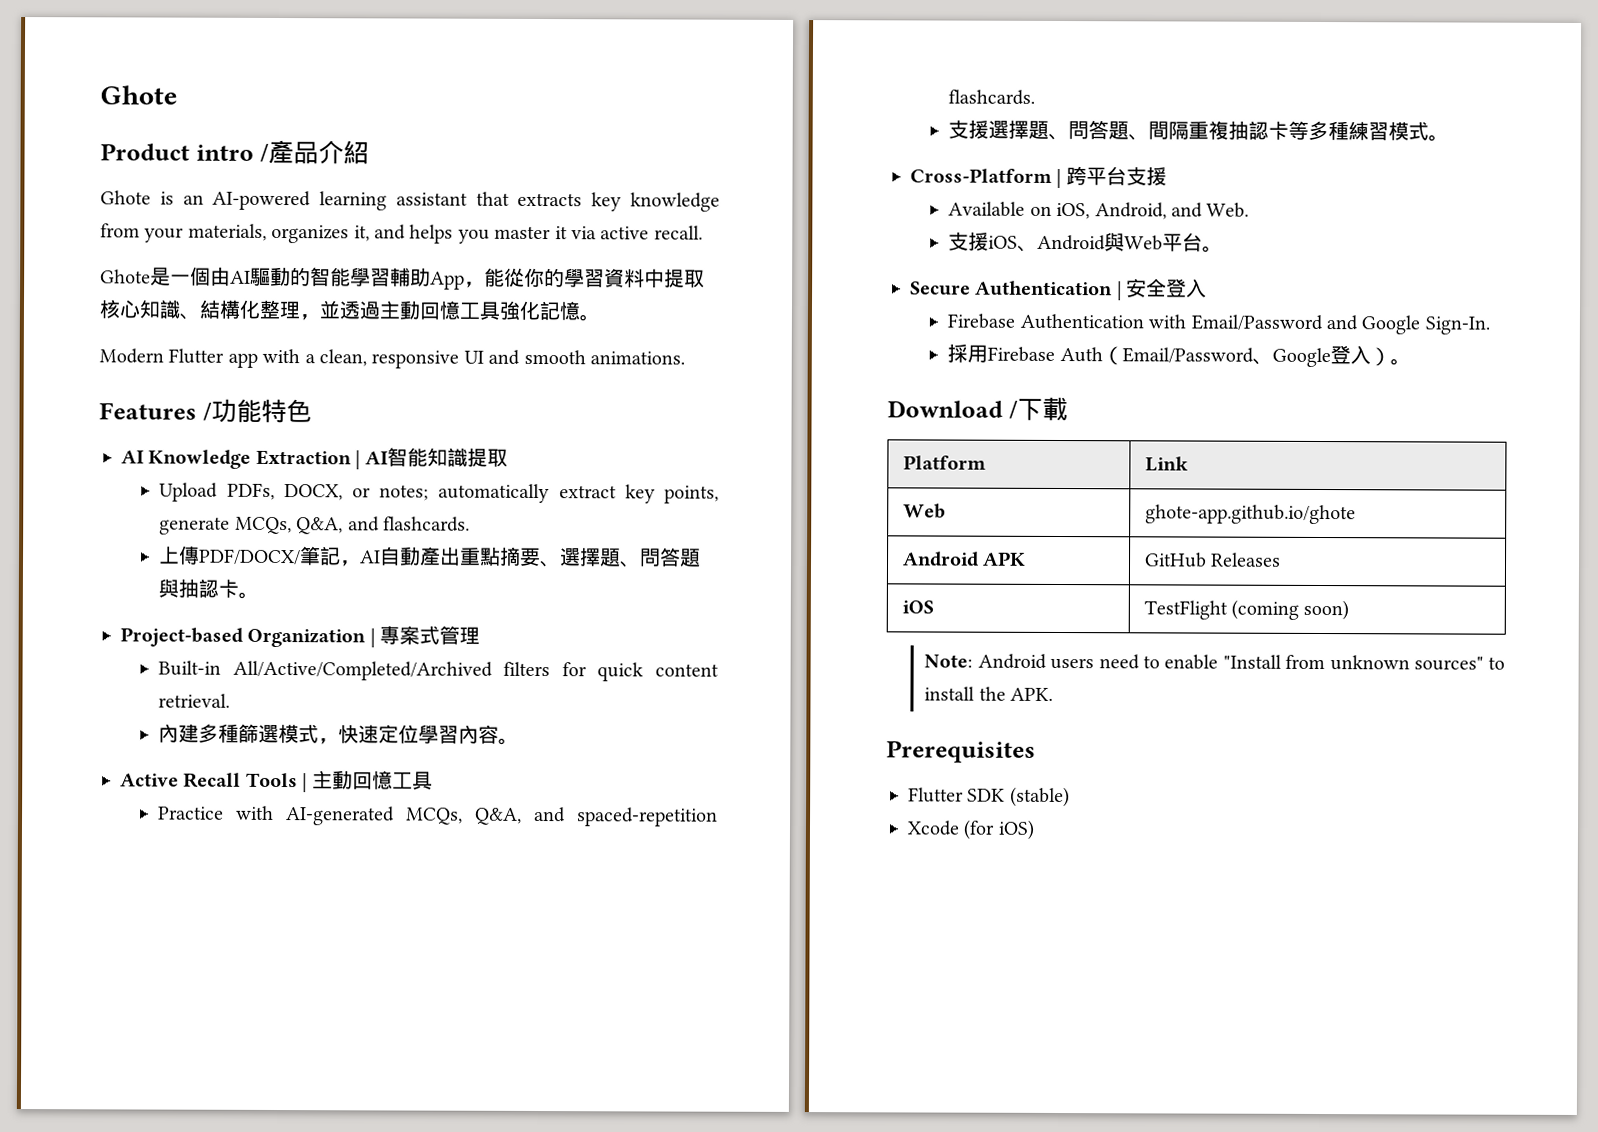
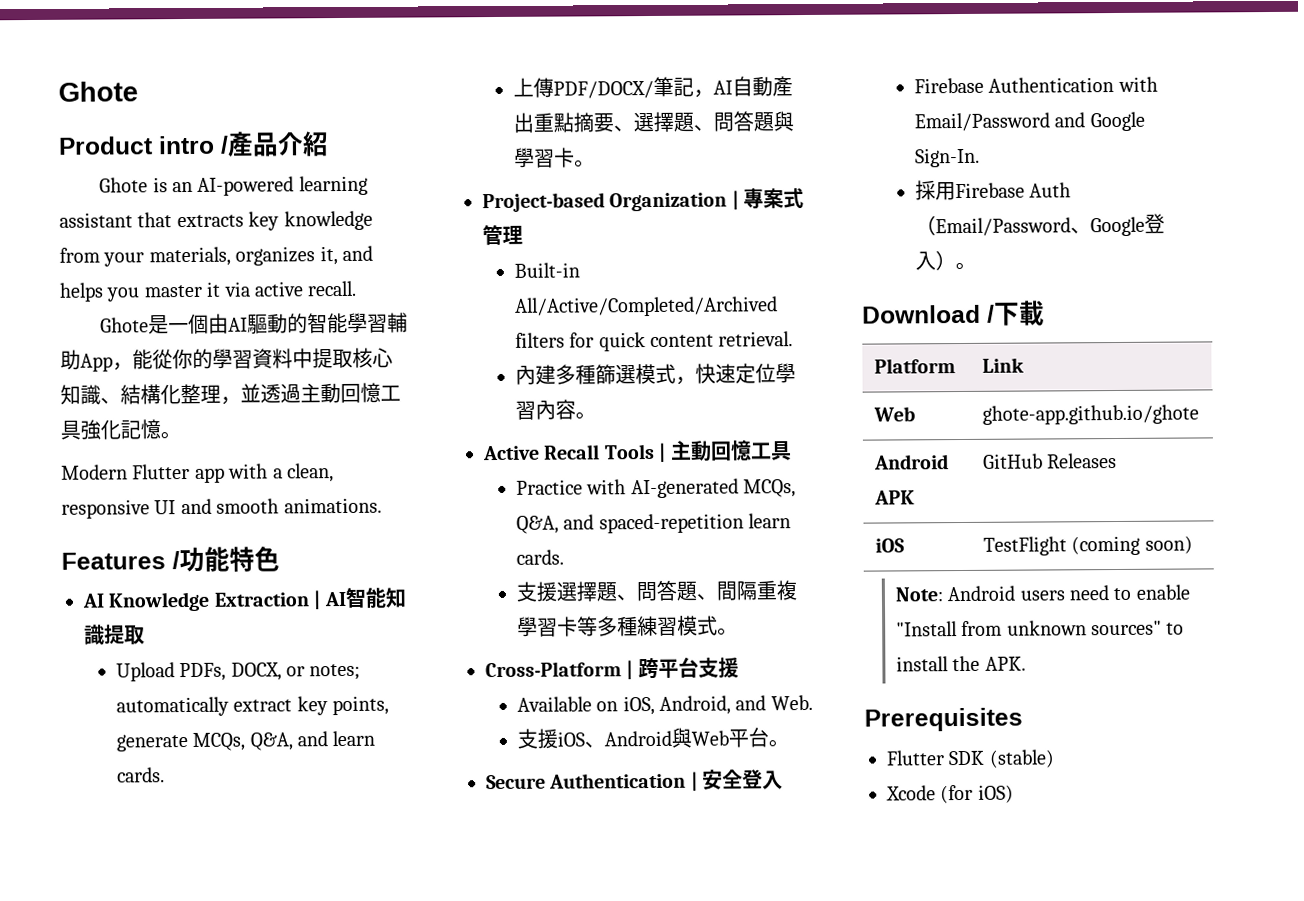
[383,516,471,532] flashcards. -> [332,730,376,747] [116,767,165,783] learn cards.
[178,578,220,598] 抽認 -> [513,147,555,168] 學習
[948,89,1036,105] flashcards. -> [748,513,792,529] [515,549,564,565] learn cards.
[1228,120,1270,140] 抽認 -> [516,616,558,637] 學習

